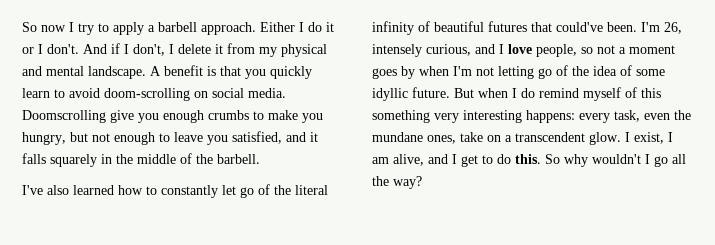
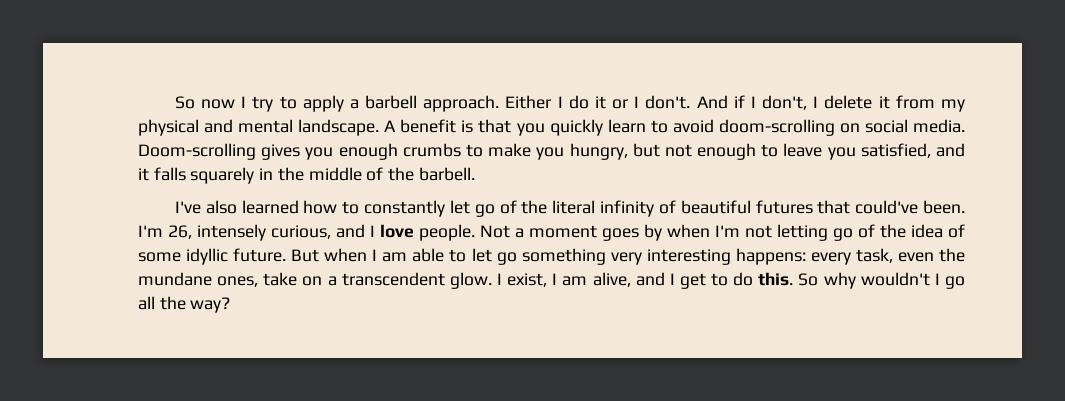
[22,110,134,123] Doomscrolling give -> [138,143,301,160] Doom-scrolling gives
[536,44,615,57] people, so not -> [419,224,510,241] people. Not
[521,87,661,101] do remind myself of this -> [382,248,517,265] am able to let go

